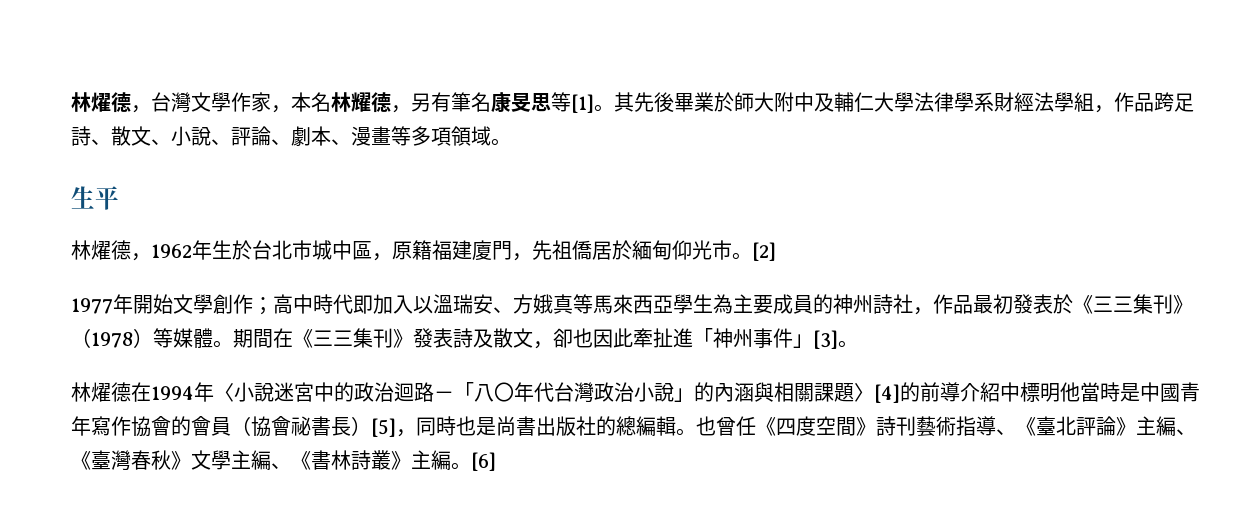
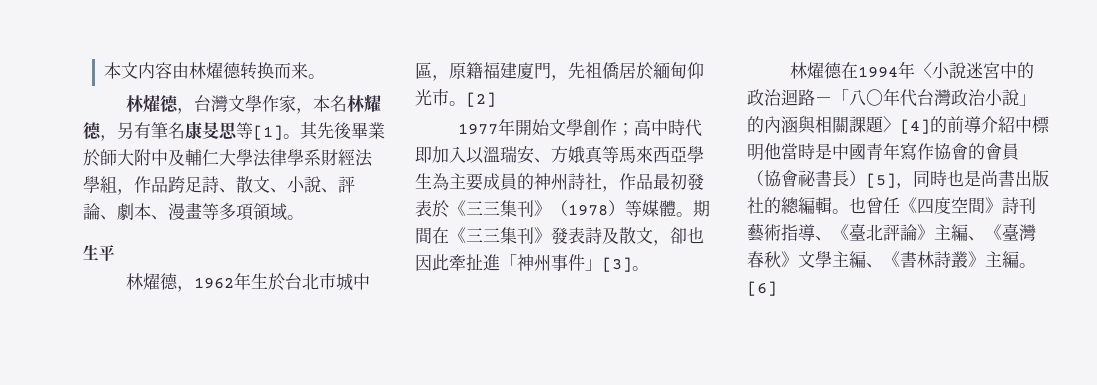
(71, 102) none -> [103,62,325,80] 本文内容由林燿德转换而来。 //

